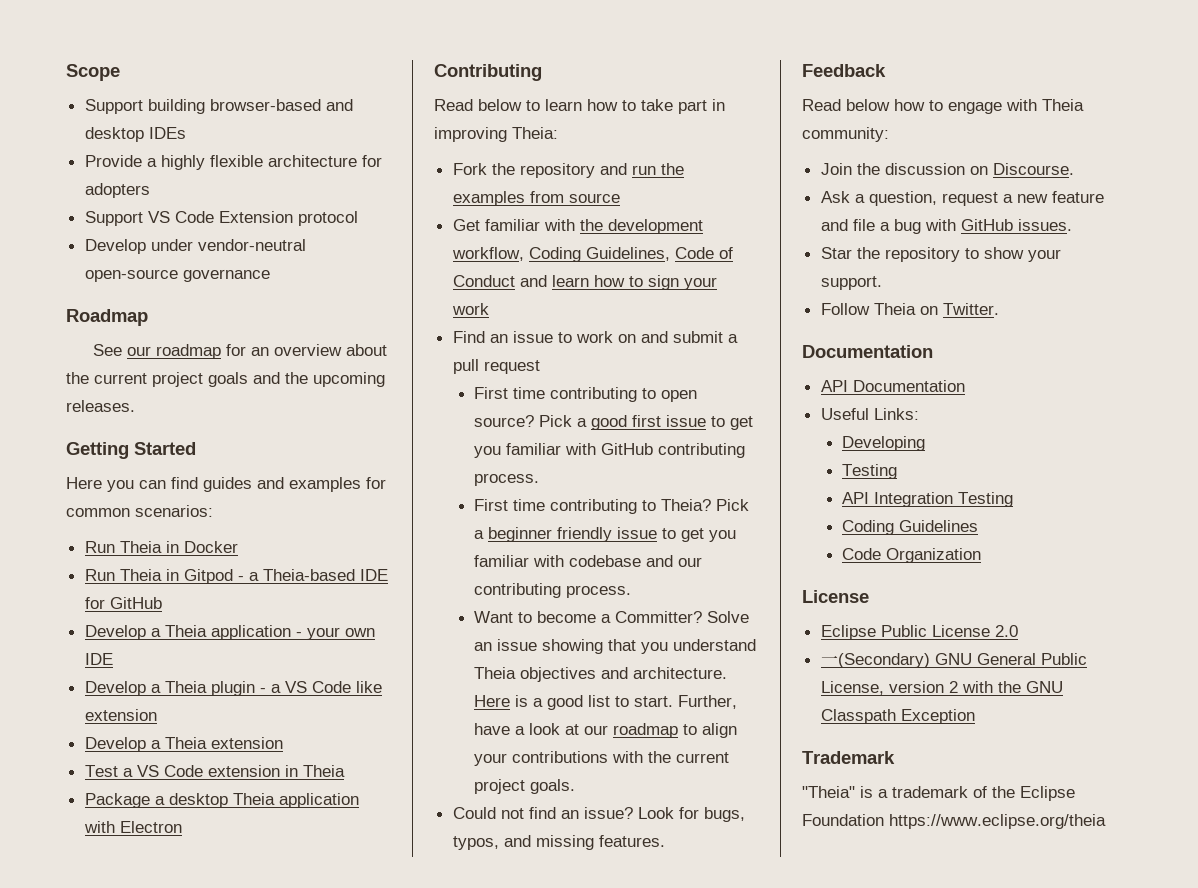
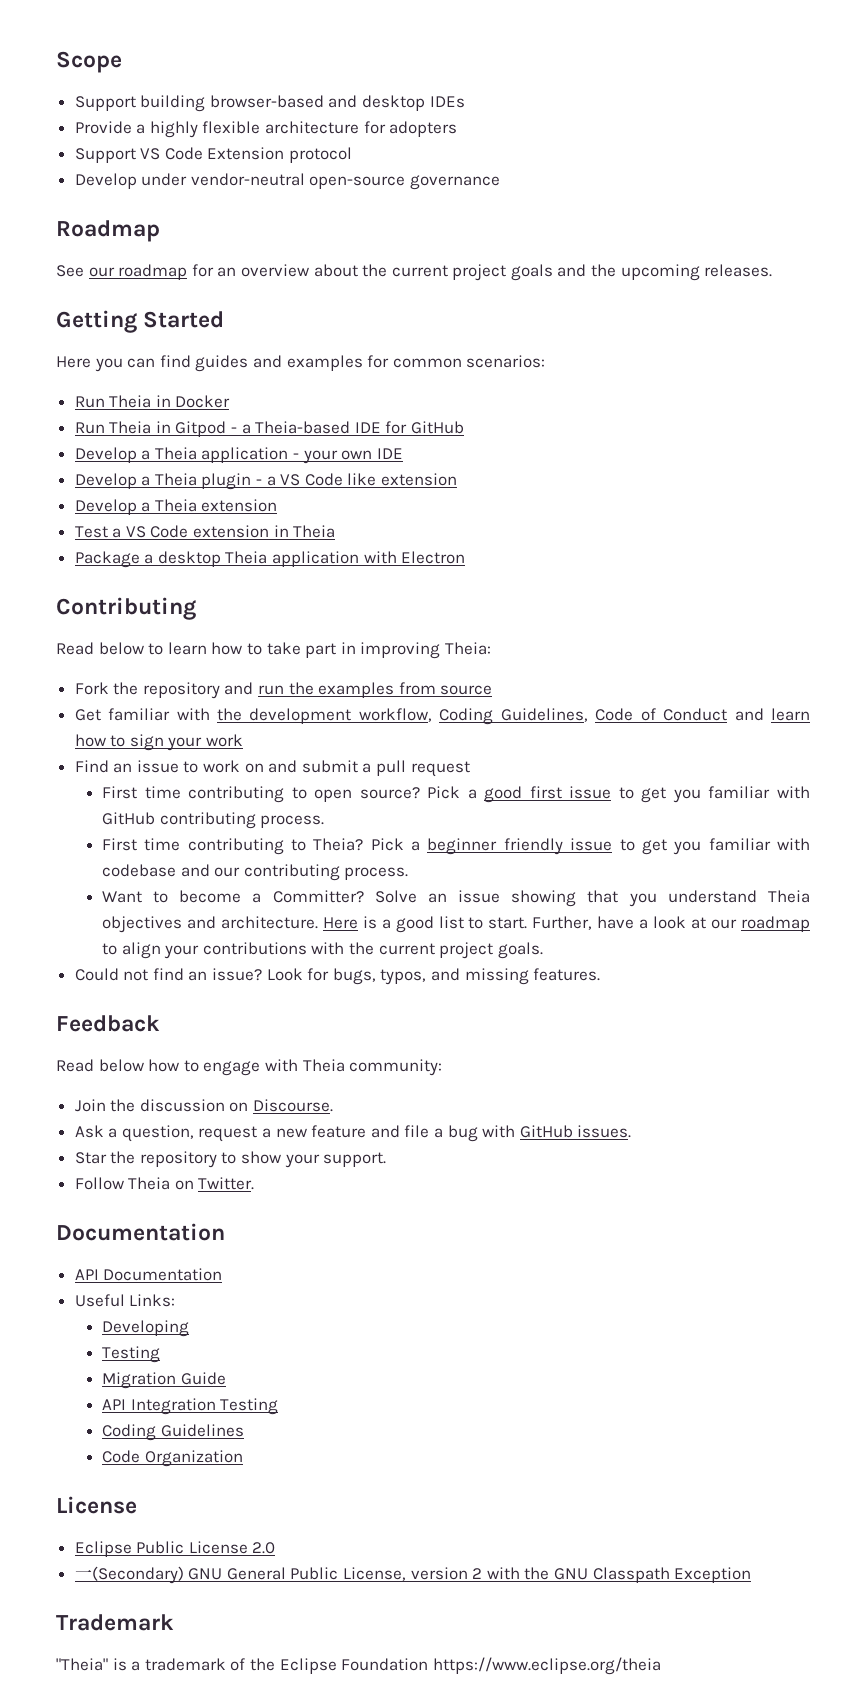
(898, 471) none -> [101,1372,226,1389] // Migration Guide

